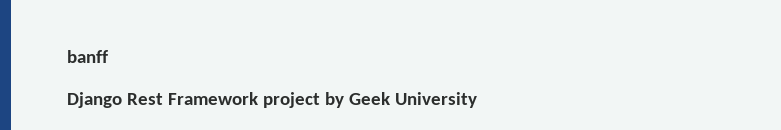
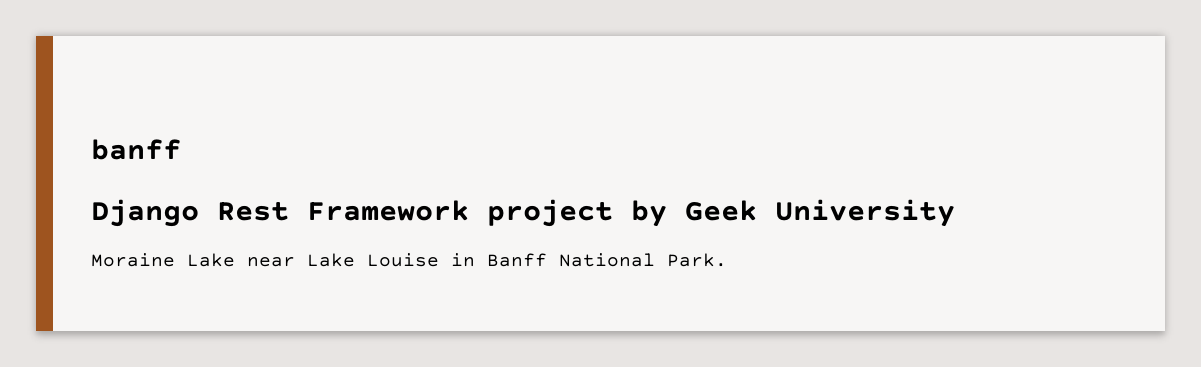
(477, 100) none -> [91,253,727,267] // Moraine Lake near Lake Louise in Banff National Park.

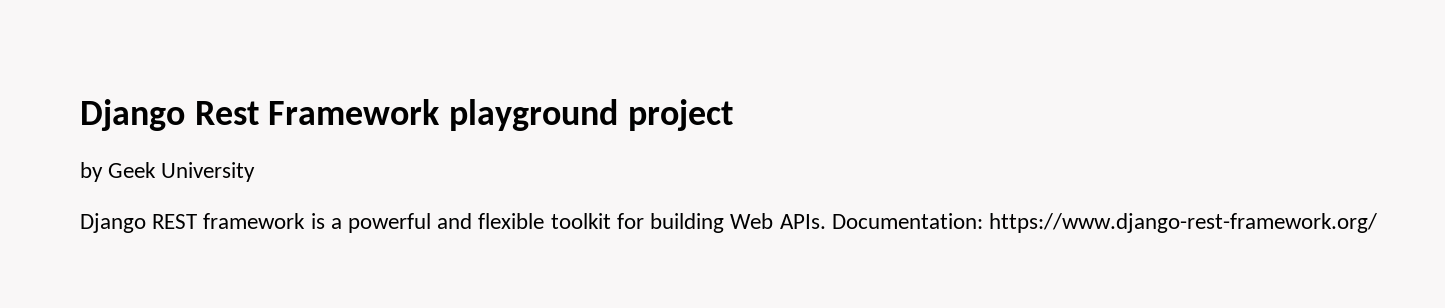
[91,139,181,160] banff // -> (80, 115) none
(469, 210) none -> [449,99,619,131] playground
(613, 213) none -> (733, 115) //
[91,253,727,267] Moraine Lake near Lake Louise in Banff National Park. -> [80,213,1377,233] Django REST framework is a powerful and flexible toolkit for building Web APIs. Documentation: https://www.django-rest-framework.org/

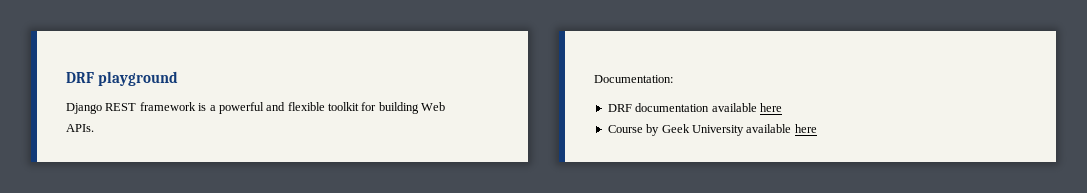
[80,99,733,131] [80,162,256,182] Django Rest Framework playground project // by Geek University -> [66,71,179,86] DRF playground
(826, 221) none -> (94, 128) //
[988,213,1377,233] https://www.django-rest-framework.org/ -> [607,103,782,112] [607,124,817,136] // DRF documentation available here // Course by Geek University available here

